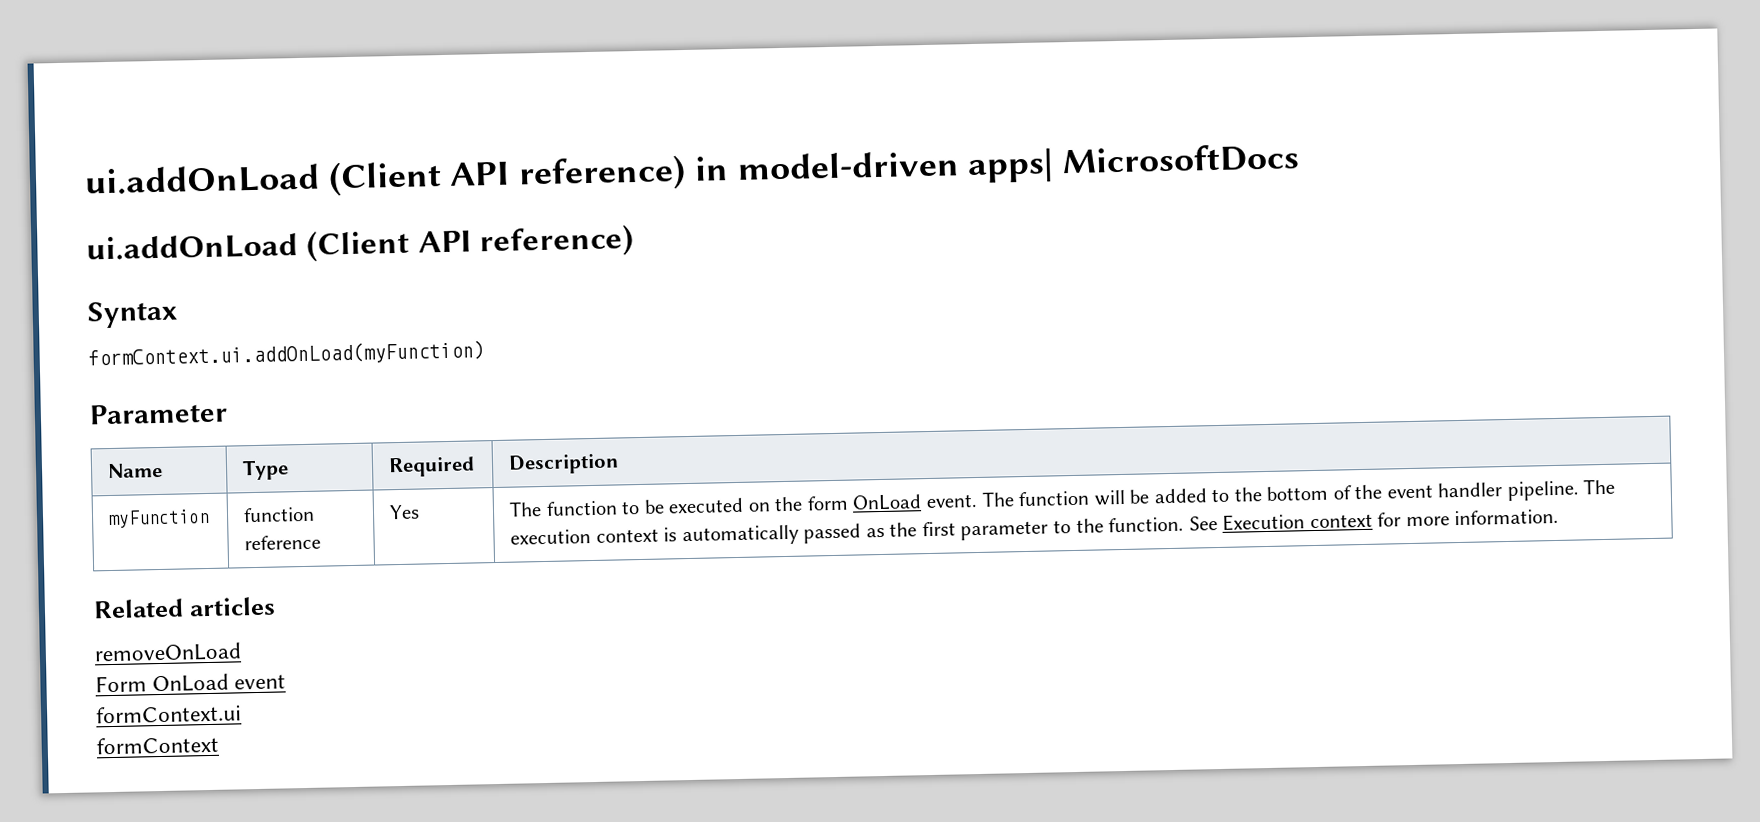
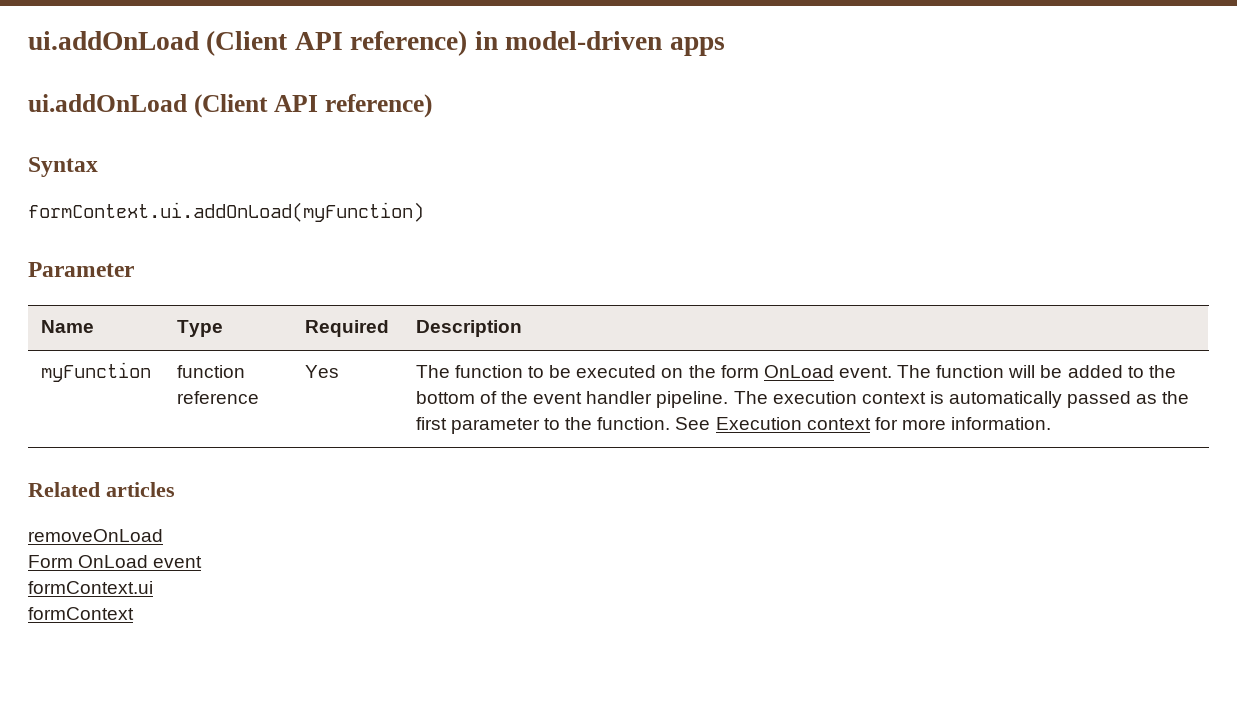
[967,143,1301,184] apps| MicrosoftDocs -> [669,37,725,56] apps

